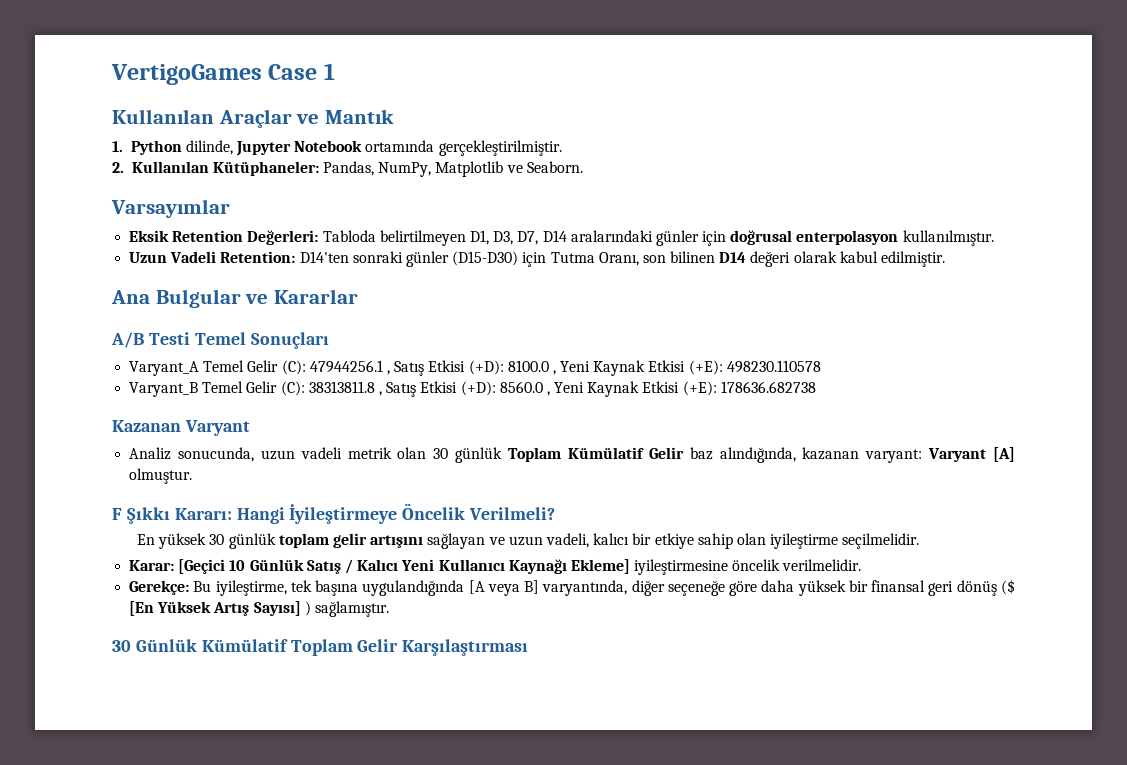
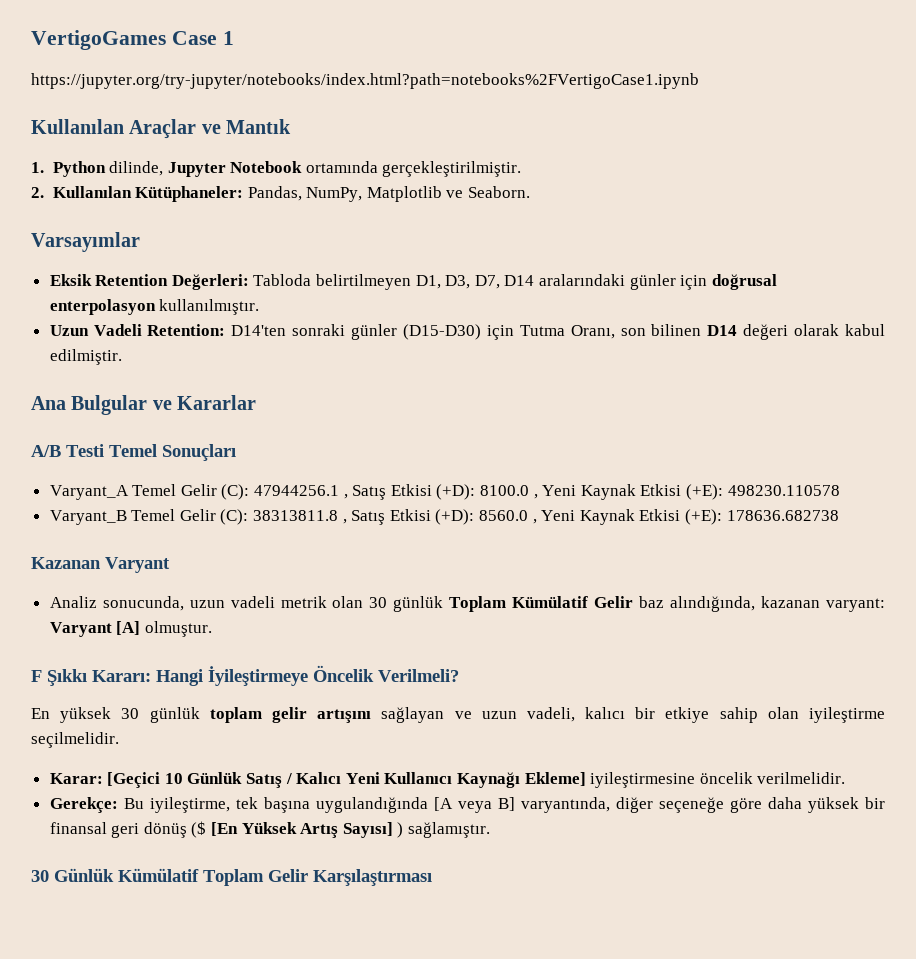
(335, 71) none -> [31,73,699,89] // https://jupyter.org/try-jupyter/notebooks/index.html?path=notebooks%2FVertigoCase1.ipynb

